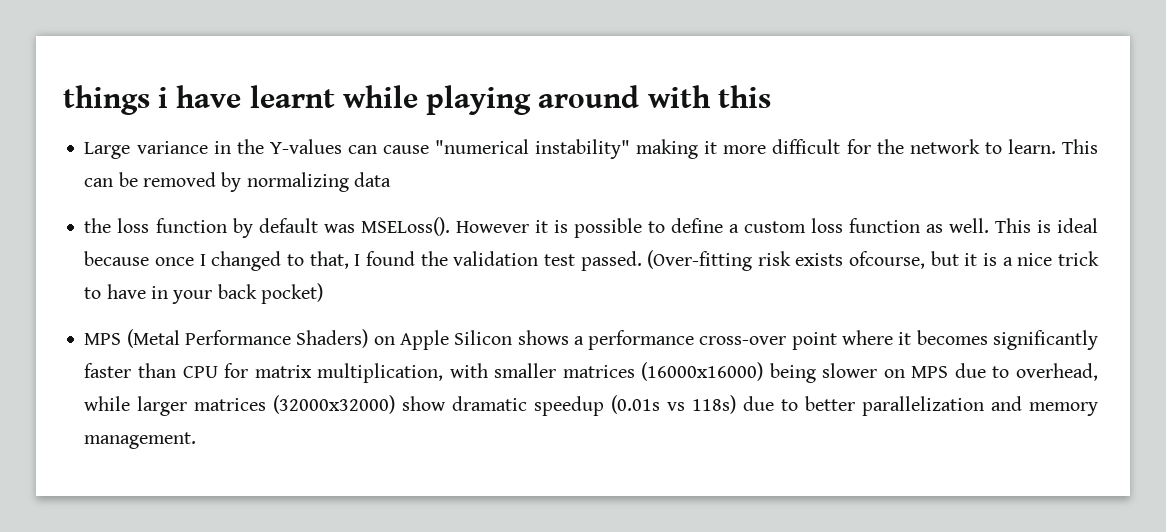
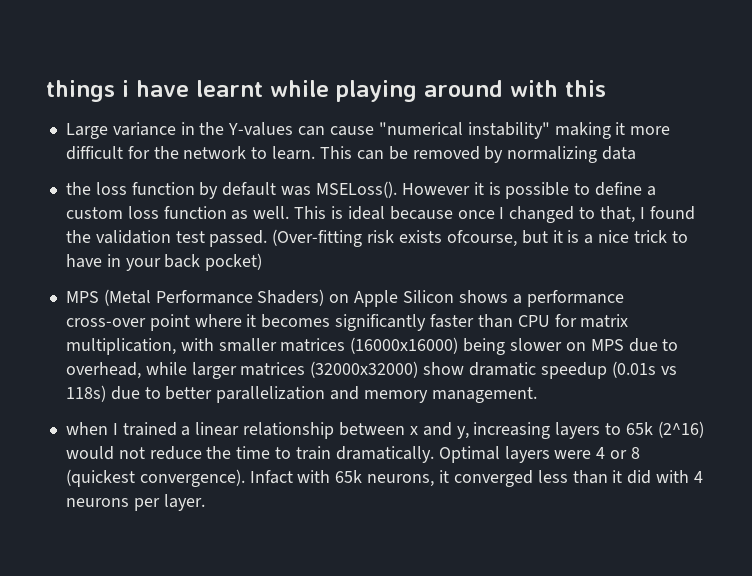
(197, 440) none -> [65,421,704,439] [65,446,640,463] [65,469,703,487] [65,494,205,511] // when I trained a linear relationship between x and y, increasing layers to 65k (2^16) would not reduce the time to train dramatically. Optimal layers were 4 or 8 (quickest convergence). Infact with 65k neurons, it converged less than it did with 4 neurons per layer.

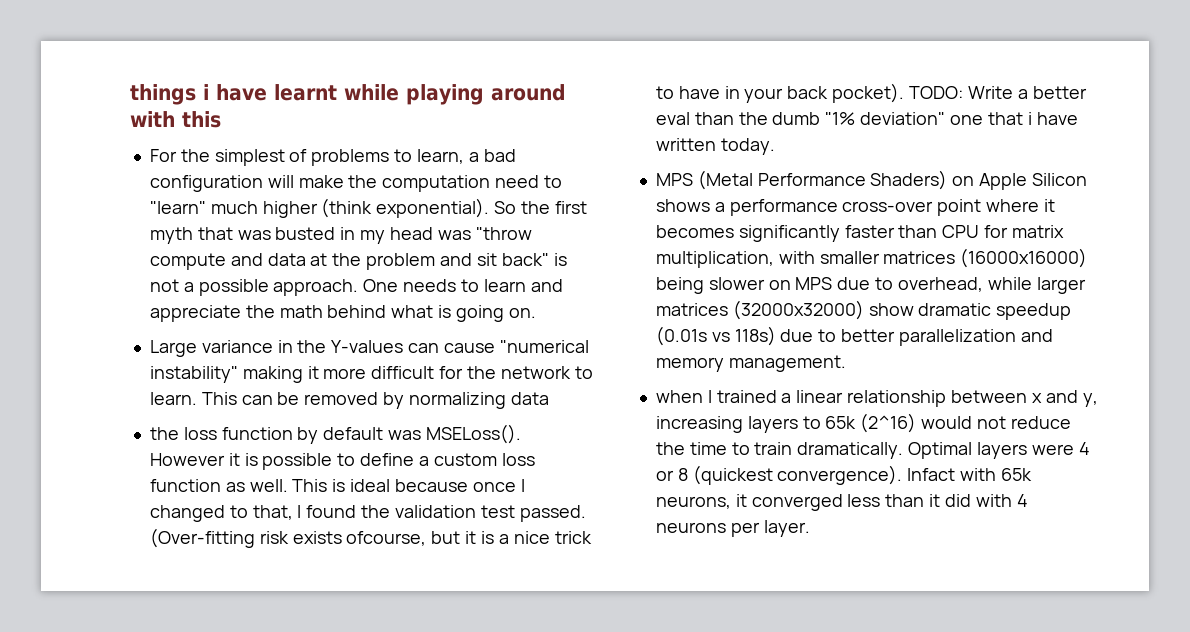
(606, 88) none -> [149,149,516,166] [149,175,562,192] [149,198,587,218] [149,227,532,244] [149,253,567,270] [149,279,563,296] [149,305,536,322] // For the simplest of problems to learn, a bad configuration will make the computation need to "learn" much higher (think exponential). So the first myth that was busted in my head was "throw compute and data at the problem and sit back" is not a possible approach. One needs to learn and appreciate the math behind what is going on.
[205,253,263,271] pocket) -> [832,83,1087,103] [655,112,1078,125] [655,138,775,155] pocket). TODO: Write a better eval than the dumb "1% deviation" one that i have written today.

